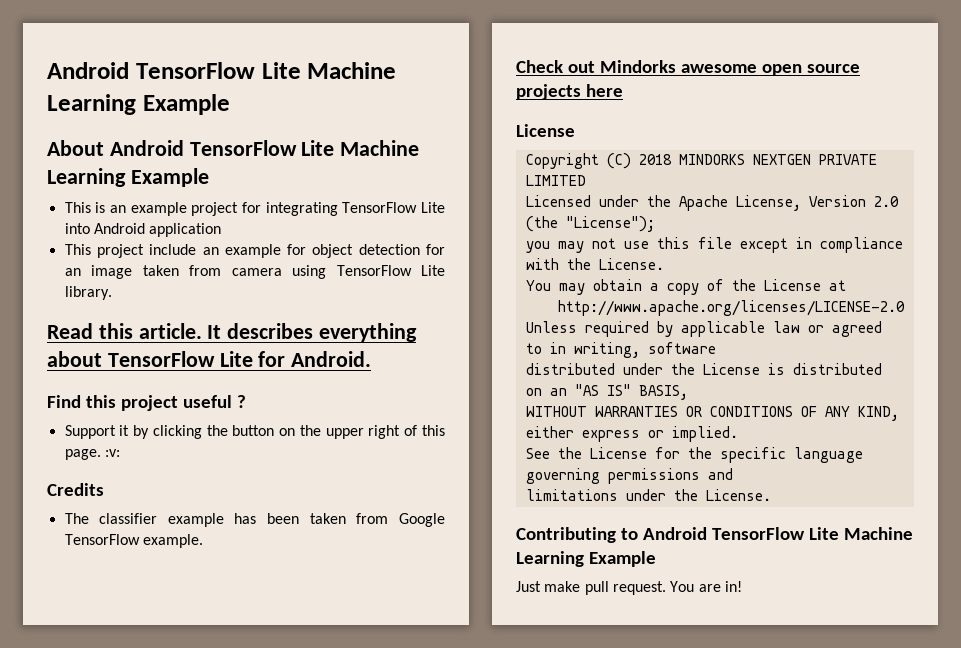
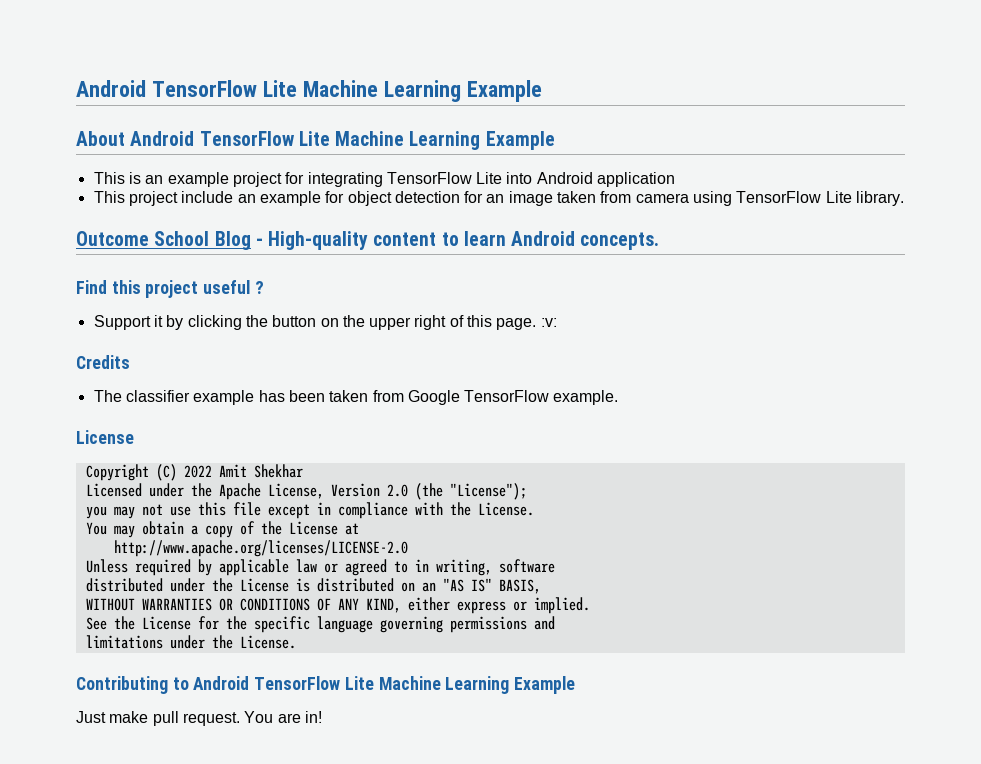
[47,323,418,342] [47,351,372,367] Read this article. It describes everything about TensorFlow Lite for Android. -> [76,231,660,250] Outcome School Blog - High-quality content to learn Android concepts.
[516,60,860,76] [516,84,623,100] [516,124,575,137] [525,153,877,169] [525,175,586,186] Check out Mindorks awesome open source projects here // License // Copyright (C) 2018 MINDORKS NEXTGEN PRIVATE LIMITED -> [76,430,134,444] [85,464,303,481] License // Copyright (C) 2022 Amit Shekhar

